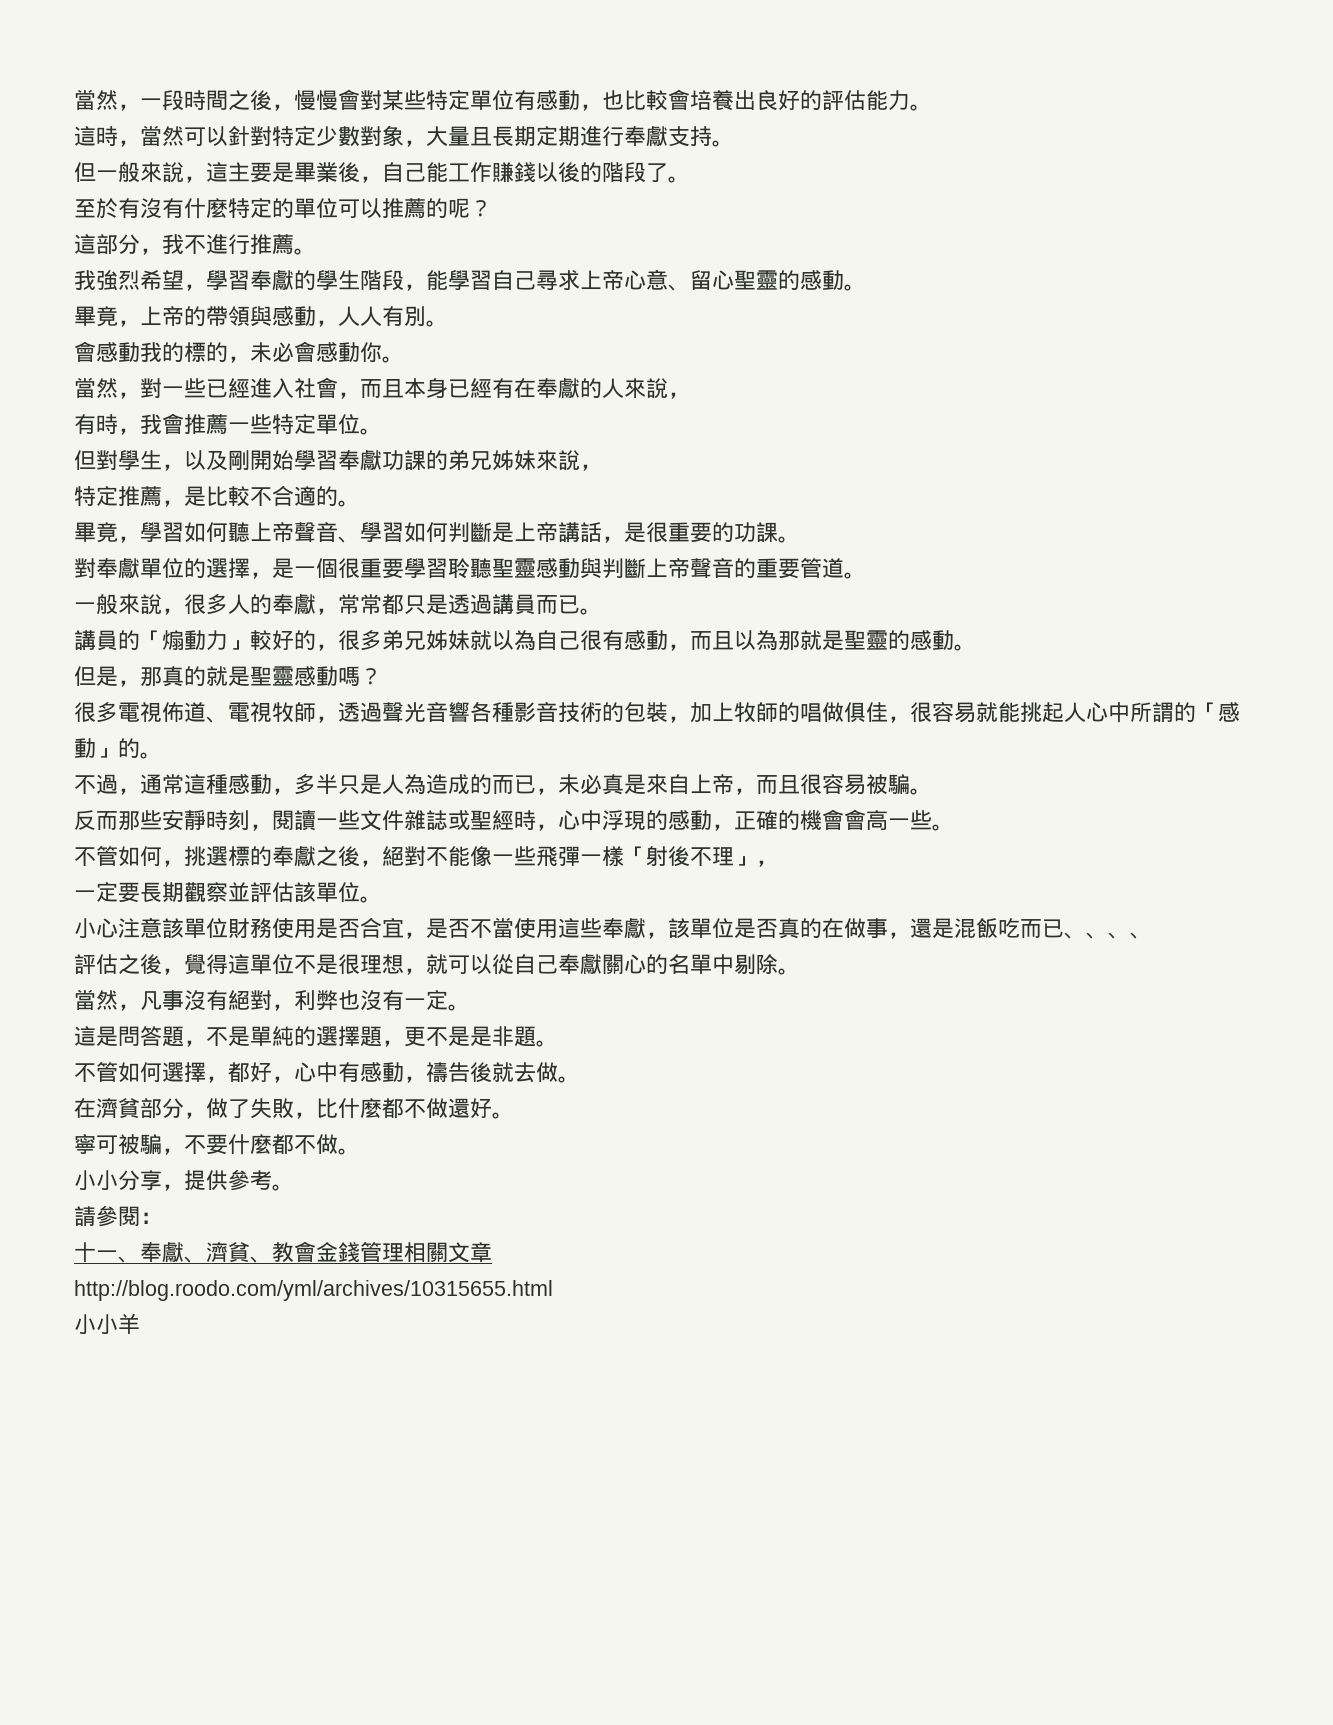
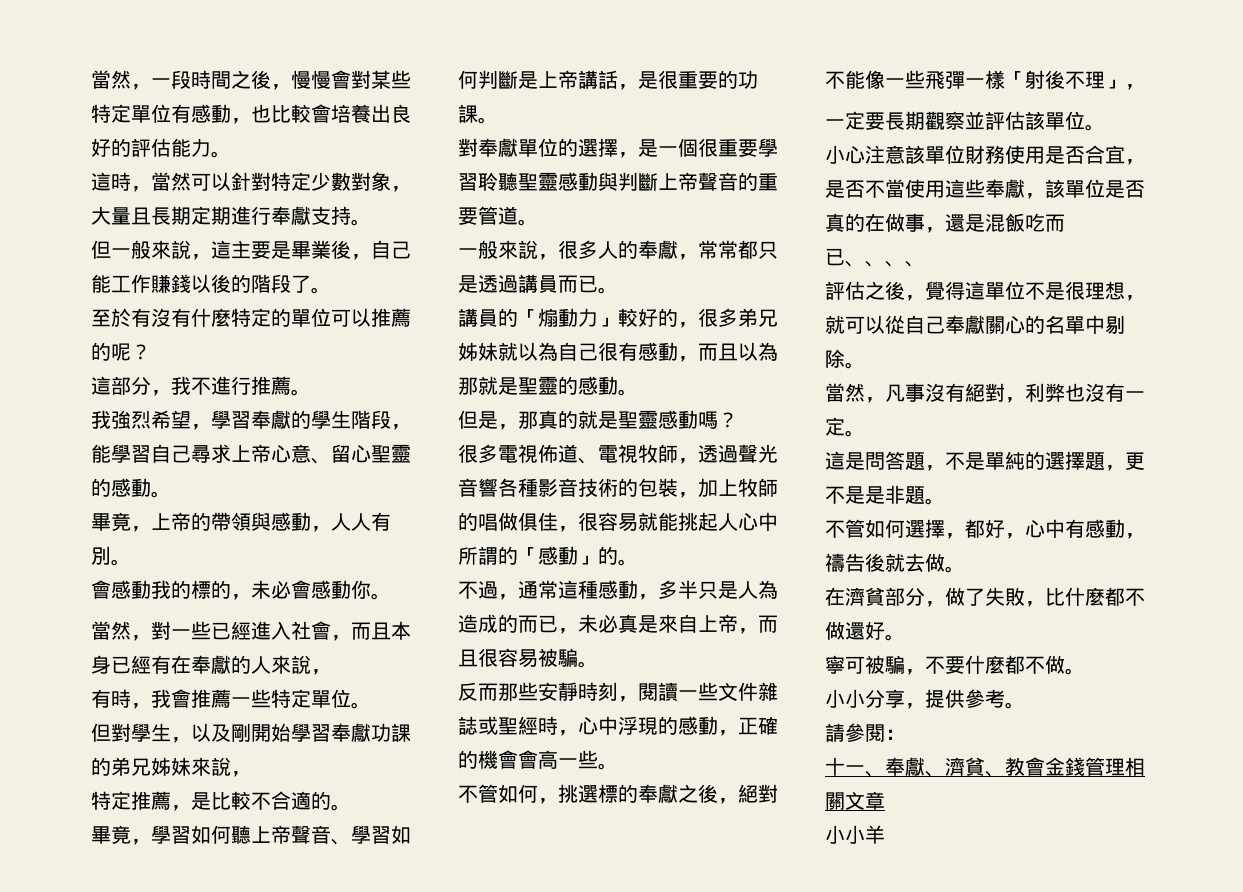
[74,1280,553,1301] // http://blog.roodo.com/yml/archives/10315655.html -> (885, 800) none

